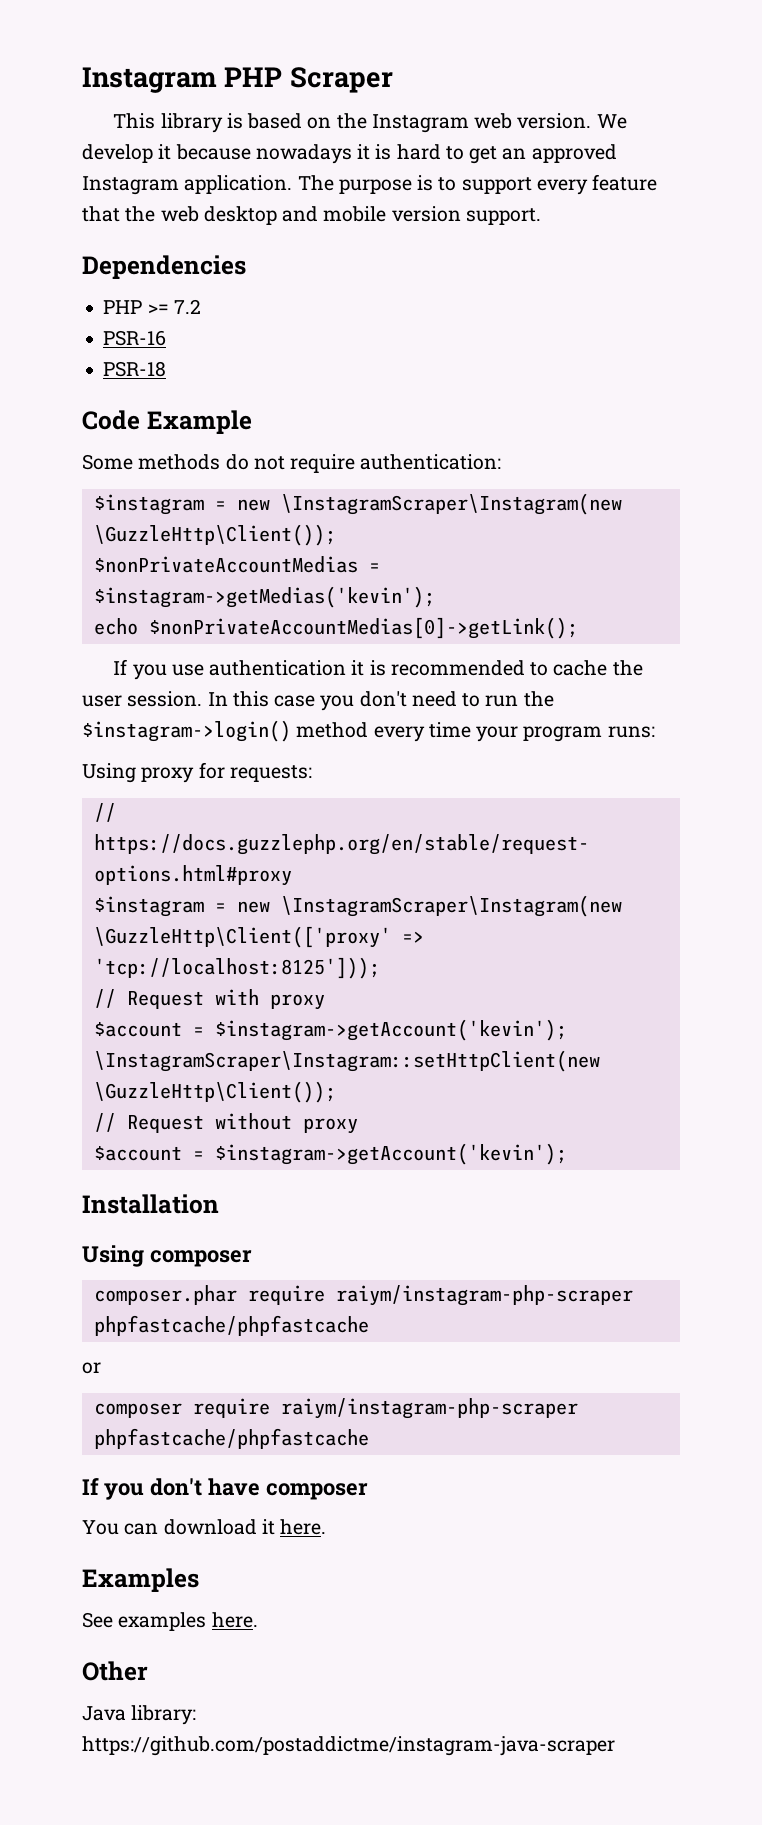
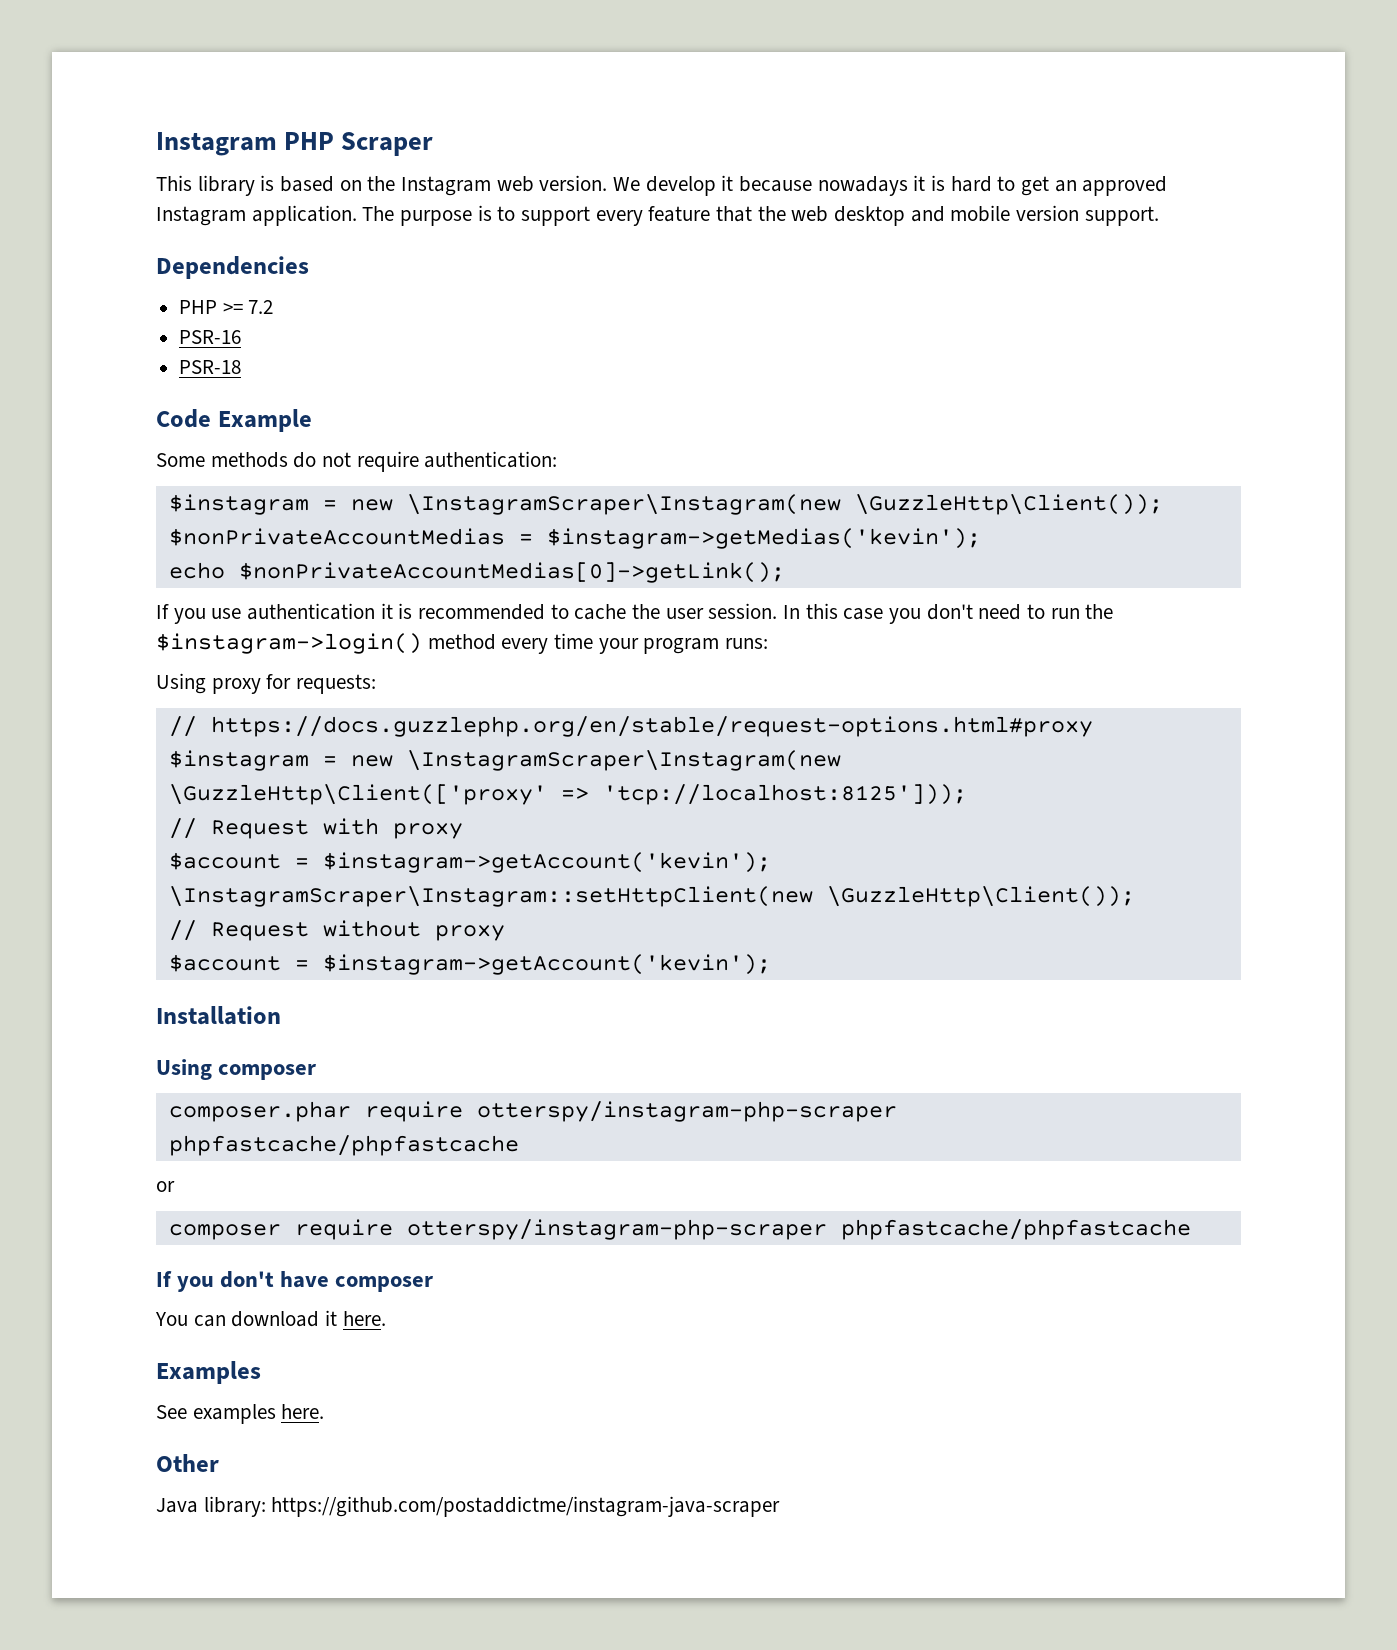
[335,1285,633,1306] raiym/instagram-php-scraper -> [476,1101,897,1122] otterspy/instagram-php-scraper
[280,1398,578,1419] raiym/instagram-php-scraper -> [406,1219,827,1240] otterspy/instagram-php-scraper

